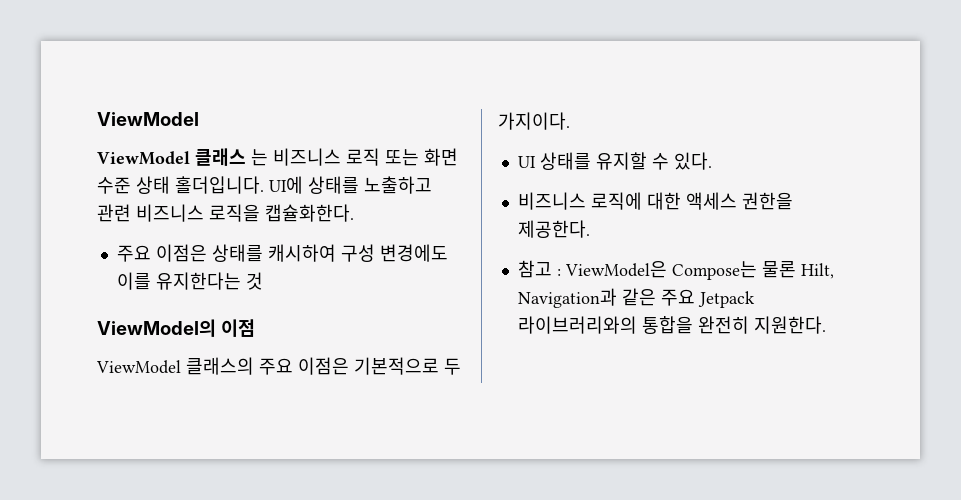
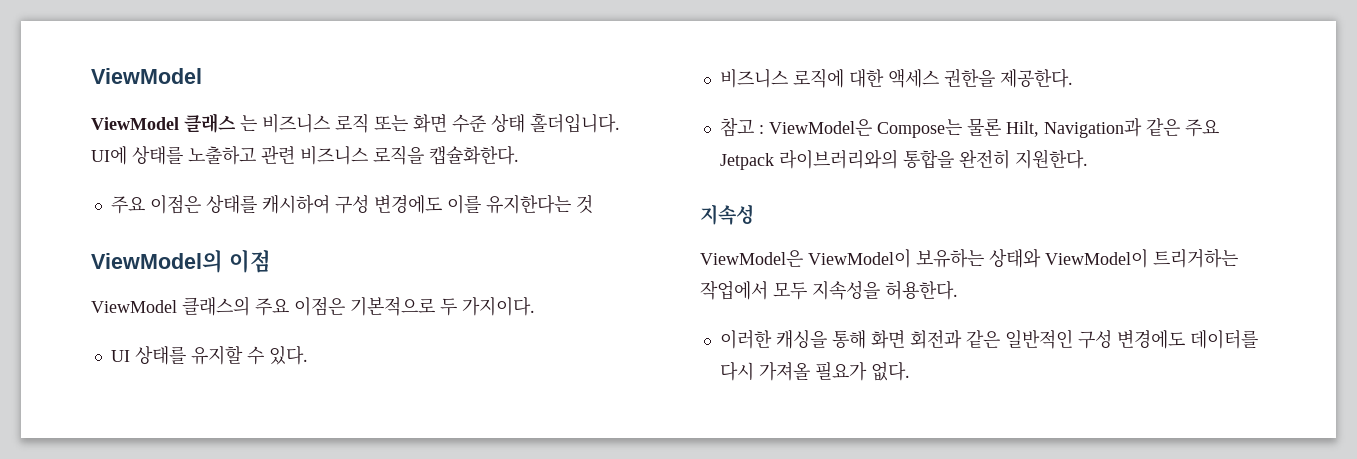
(826, 325) none -> [700,204,754,225] [700,248,1238,268] [700,280,958,300] [719,329,1258,349] [719,361,910,381] // 지속성 // ViewModel은 ViewModel이 보유하는 상태와 ViewModel이 트리거하는 작업에서 모두 지속성을 허용한다. // 이러한 캐싱을 통해 화면 회전과 같은 일반적인 구성 변경에도 데이터를 다시 가져올 필요가 없다.

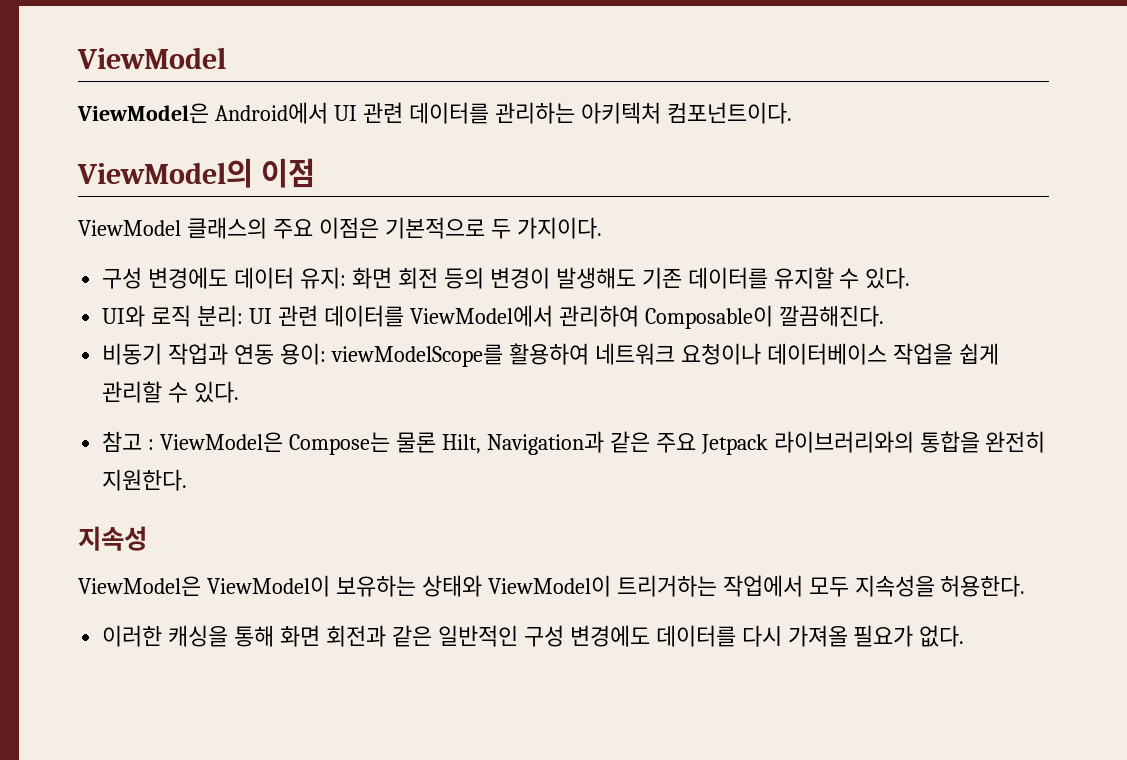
[91,113,620,133] [91,145,519,165] [110,194,593,214] ViewModel 클래스 는 비즈니스 로직 또는 화면 수준 상태 홀더입니다. UI에 상태를 노출하고 관련 비즈니스 로직을 캡슐화한다. // 주요 이점은 상태를 캐시하여 구성 변경에도 이를 유지한다는 것 -> [77,102,792,124] ViewModel은 Android에서 UI 관련 데이터를 관리하는 아키텍처 컴포넌트이다.
[110,345,308,365] [719,68,1073,88] UI 상태를 유지할 수 있다. // 비즈니스 로직에 대한 액세스 권한을 제공한다. -> [102,267,911,289] [102,305,884,329] [102,343,999,367] [102,381,240,403] 구성 변경에도 데이터 유지: 화면 회전 등의 변경이 발생해도 기존 데이터를 유지할 수 있다. // UI와 로직 분리: UI 관련 데이터를 ViewModel에서 관리하여 Composable이 깔끔해진다. // 비동기 작업과 연동 용이: viewModelScope를 활용하여 네트워크 요청이나 데이터베이스 작업을 쉽게 관리할 수 있다.

